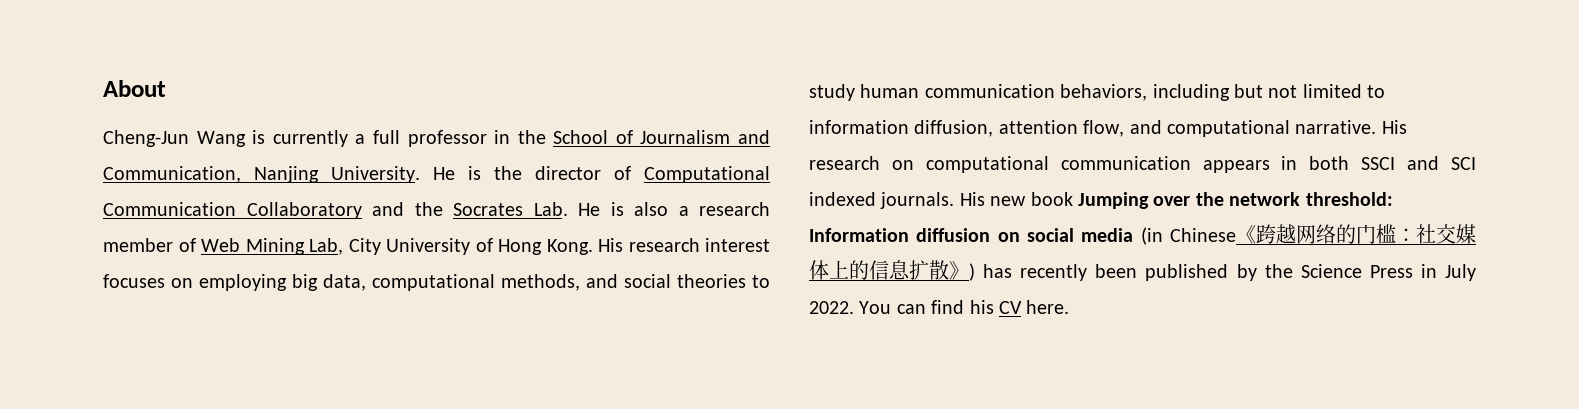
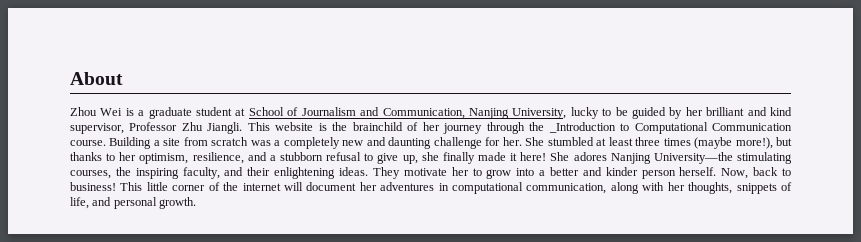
[103,130,546,147] Cheng-Jun Wang is currently a full professor in the -> [70,107,246,119] Zhou Wei is a graduate student at
[331,166,770,183] [103,202,770,219] [103,238,770,255] [103,274,770,291] [809,84,1386,101] [809,120,1407,137] [809,156,1476,173] [809,192,1393,209] [809,224,1476,245] [809,260,1476,281] [809,300,1070,314] University. He is the director of Computational Communication Collaboratory and the Socrates Lab. He is also a research member of Web Mining Lab, City University of Hong Kong. His research interest focuses on employing big data, computational methods, and social theories to study human communication behaviors, including but not limited to information diffusion, attention flow, and computational narrative. His research on computational communication appears in both SSCI and SCI indexed journals. His new book Jumping over the network threshold: Information diffusion on social media (in Chinese《跨越网络的门槛：社交媒体上的信息扩散》) has recently been published by the Science Press in July 2022. You can find his CV here. -> [512,107,792,119] [70,122,793,134] [70,137,792,149] [70,152,793,164] [70,167,792,179] [70,182,793,194] [70,197,197,209] University, lucky to be guided by her brilliant and kind supervisor, Professor Zhu Jiangli. This website is the brainchild of her journey through the _Introduction to Computational Communication course. Building a site from scratch was a completely new and daunting challenge for her. She stumbled at least three times (maybe more!), but thanks to her optimism, resilience, and a stubborn refusal to give up, she finally made it here! She adores Nanjing University—the stimulating courses, the inspiring faculty, and their enlightening ideas. They motivate her to grow into a better and kinder person herself. Now, back to business! This little corner of the internet will document her adventures in computational communication, along with her thoughts, snippets of life, and personal growth.

